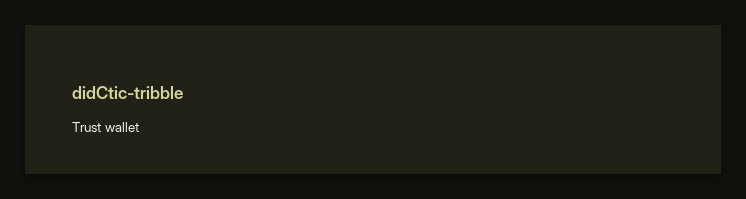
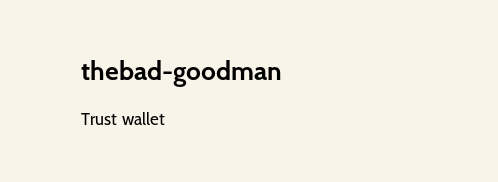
[72,86,183,99] didCtic-tribble -> [81,60,282,87] thebad-goodman

